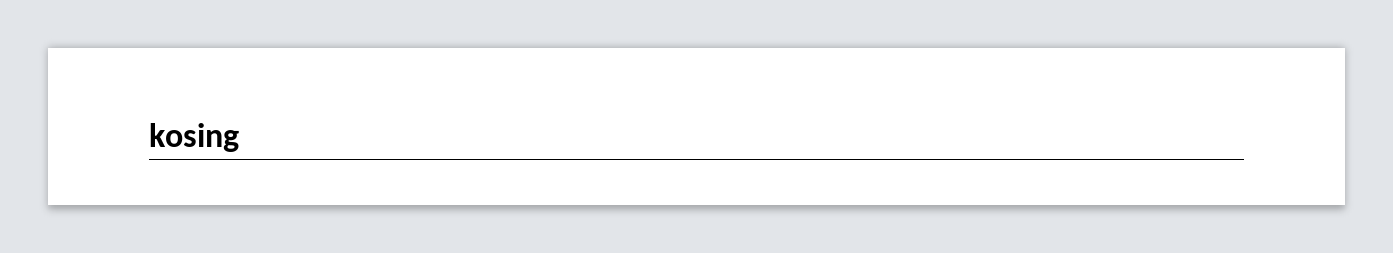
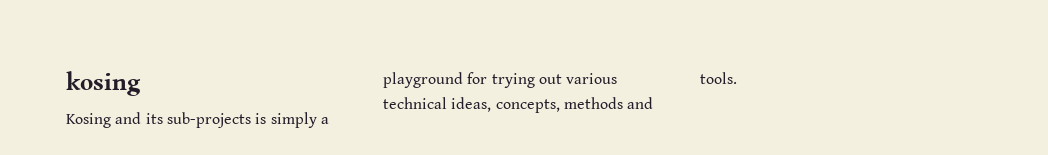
(239, 137) none -> [66,112,329,128] [383,72,618,88] [383,97,654,113] [700,72,737,84] // Kosing and its sub-projects is simply a playground for trying out various technical ideas, concepts, methods and tools.

